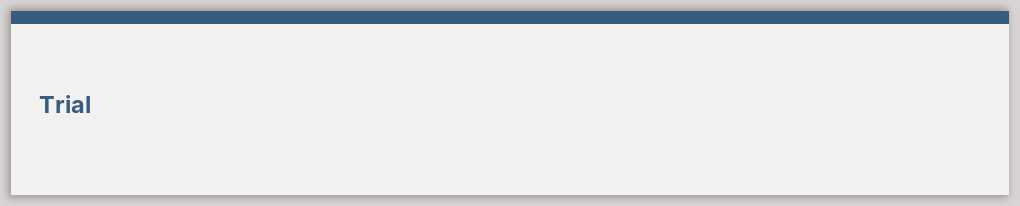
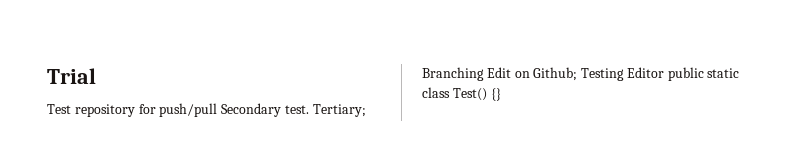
(91, 104) none -> [47,103,366,117] [422,67,740,81] [422,87,501,101] // Test repository for push/pull Secondary test. Tertiary; Branching Edit on Github; Testing Editor public static class Test() {}

